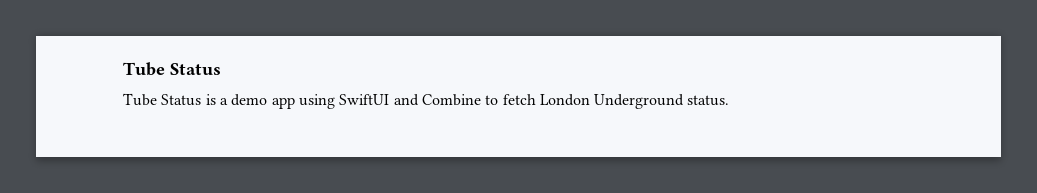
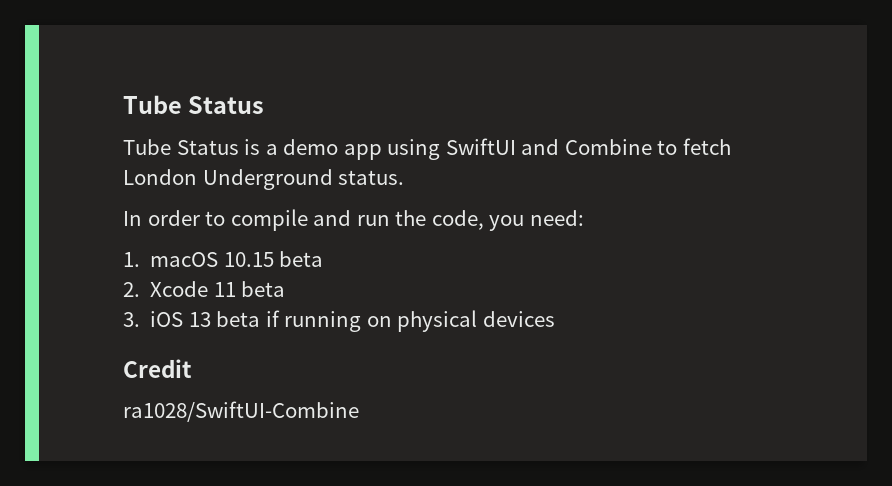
(730, 100) none -> [123,209,584,231] [123,251,324,267] [123,281,286,297] [123,310,555,332] [123,359,192,378] [123,401,359,422] // In order to compile and run the code, you need: // 1. macOS 10.15 beta // 2. Xcode 11 beta // 3. iOS 13 beta if running on physical devices // Credit // ra1028/SwiftUI-Combine

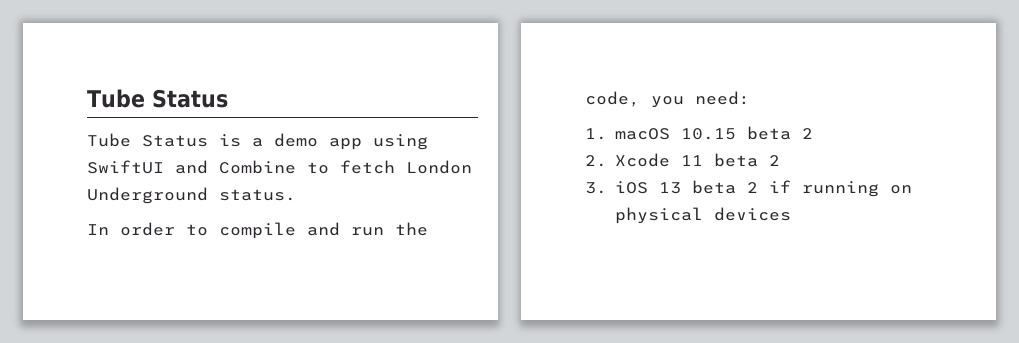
(324, 259) none -> [801,128,813,139] 2
(286, 289) none -> [768,155,780,166] 2
(261, 319) none -> [746,182,758,193] 2
[123,359,192,378] [123,401,359,422] // Credit // ra1028/SwiftUI-Combine -> (791, 214) none

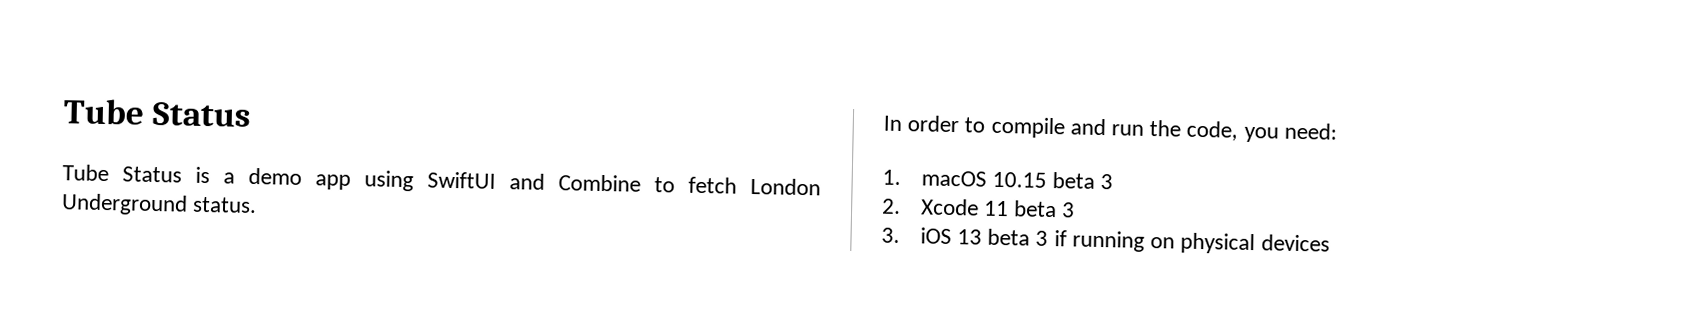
[801,128,813,139] 2 -> [1100,173,1114,190] 3
[768,155,780,166] 2 -> [1061,202,1076,218] 3
[746,182,758,193] 2 -> [1035,230,1049,246] 3

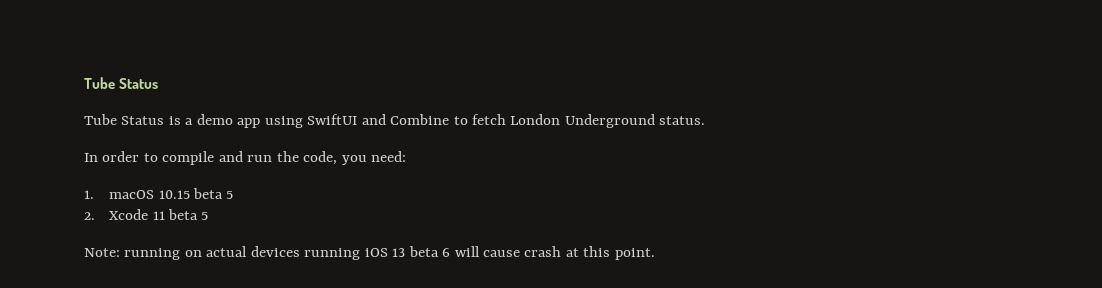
[1100,173,1114,190] 3 -> [226,191,234,199] 5
[1061,202,1076,218] [881,227,1330,255] 3 // 3. iOS 13 beta 3 if running on physical devices -> [201,212,209,220] [84,246,655,260] 5 // Note: running on actual devices running iOS 13 beta 6 will cause crash at this point.

